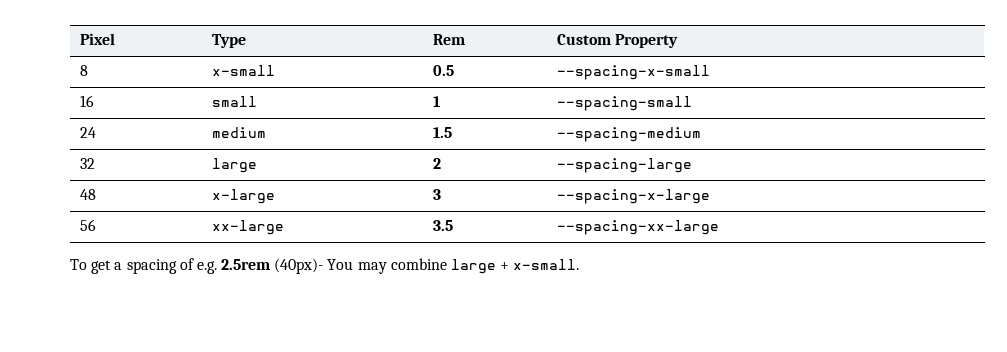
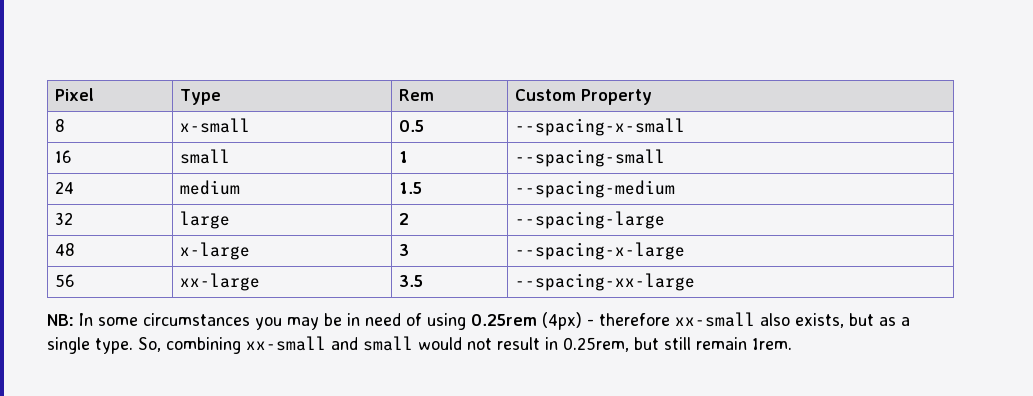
[70,258,580,274] To get a spacing of e.g. 2.5rem (40px)- You may combine large + x-small. -> [47,312,910,330] [47,336,792,354] NB: In some circumstances you may be in need of using 0.25rem (4px) - therefore xx-small also exists, but as a single type. So, combining xx-small and small would not result in 0.25rem, but still remain 1rem.

